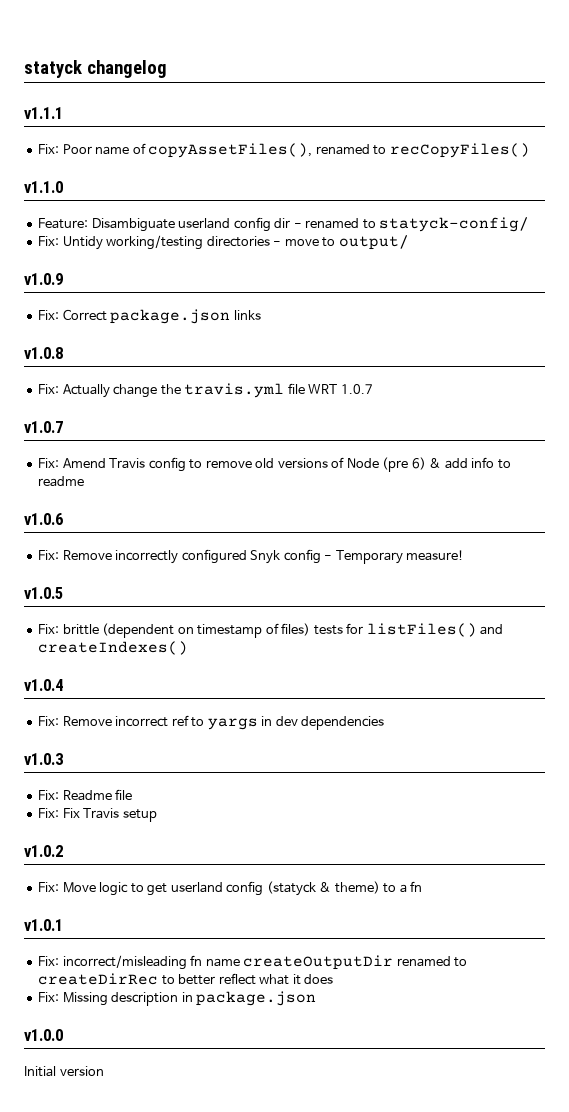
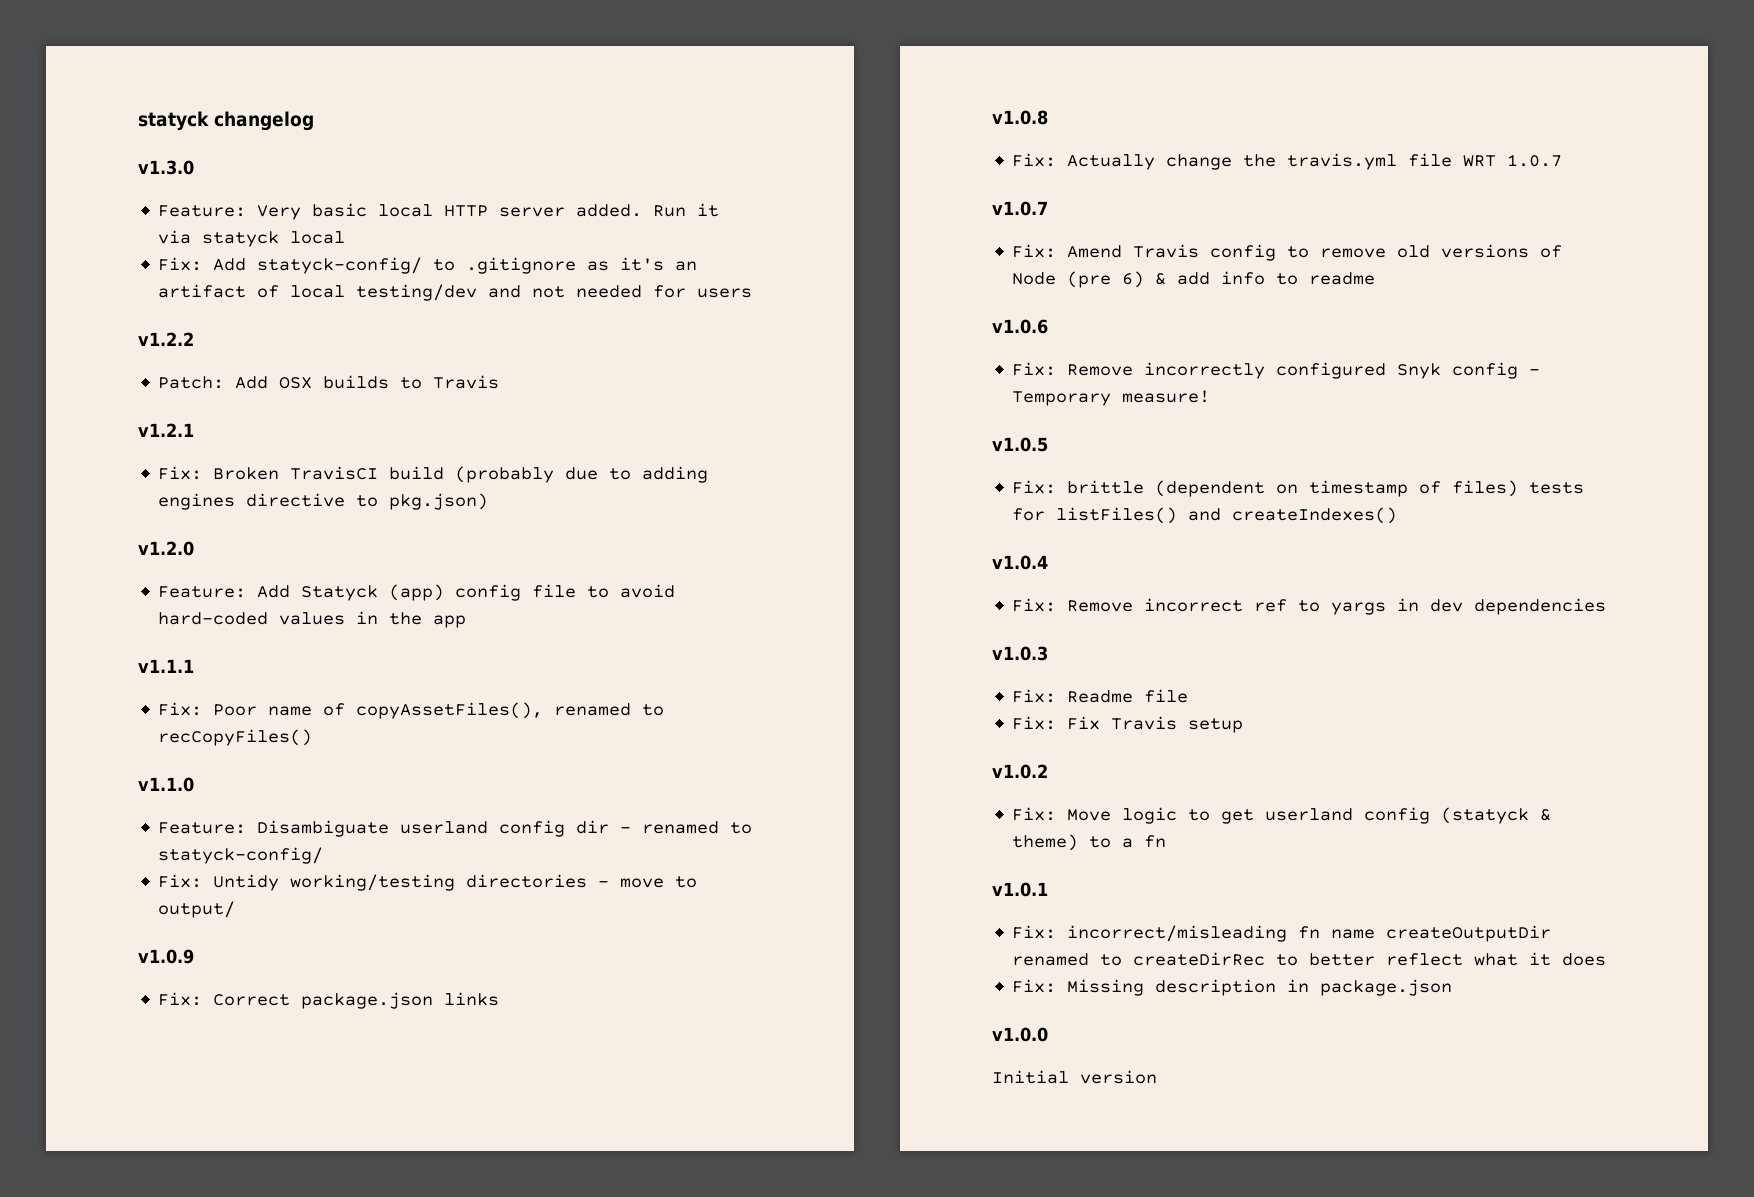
(167, 69) none -> [138,160,194,175] [158,203,720,220] [158,230,346,247] [158,257,698,274] [158,284,753,301] [138,332,194,346] [158,375,500,389] [138,423,194,437] [158,466,709,483] [158,493,489,510] [138,541,194,556] [158,584,676,601] [158,611,467,628] // v1.3.0 // Feature: Very basic local HTTP server added. Run it via statyck local // Fix: Add statyck-config/ to .gitignore as it's an artifact of local testing/dev and not needed for users // v1.2.2 // Patch: Add OSX builds to Travis // v1.2.1 // Fix: Broken TravisCI build (probably due to adding engines directive to pkg.json) // v1.2.0 // Feature: Add Statyck (app) config file to avoid hard-coded values in the app

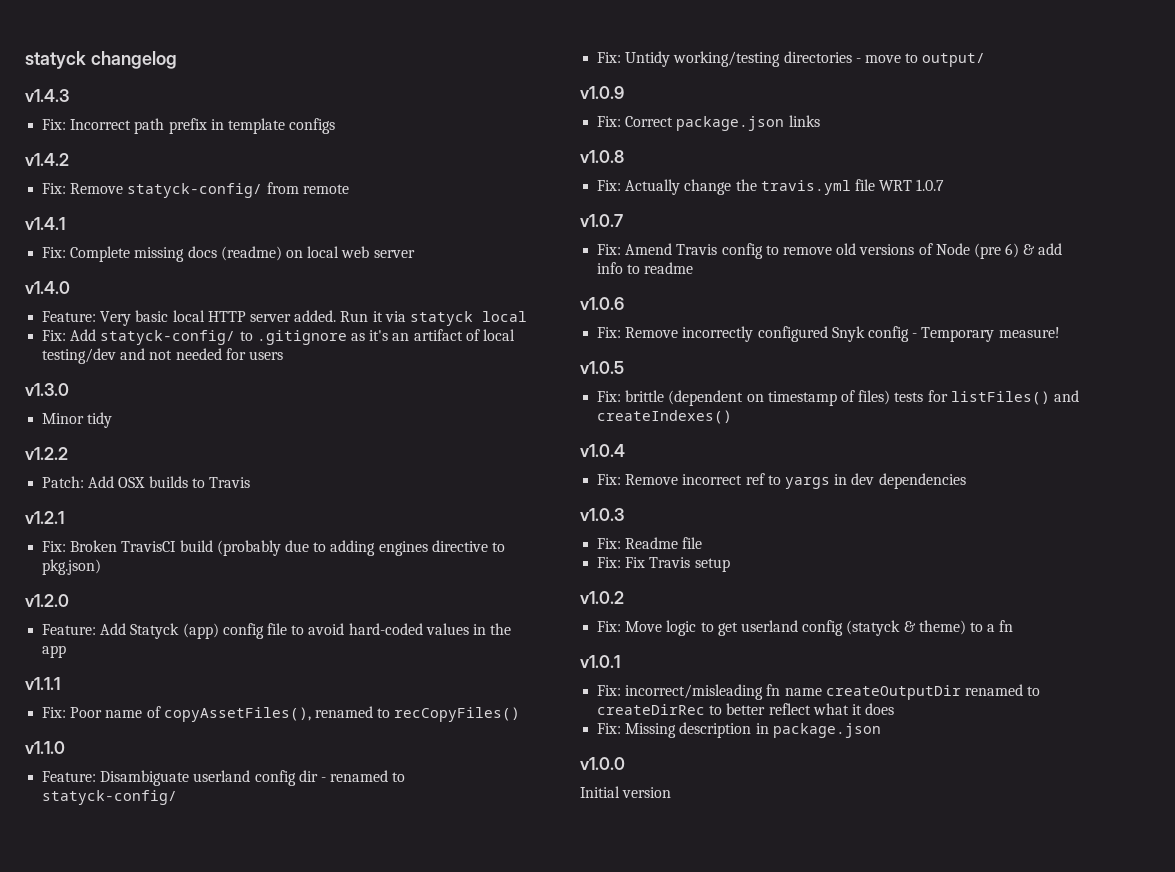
[138,160,194,175] v1.3.0 -> [25,89,69,102] [42,118,336,134] [25,153,69,166] [42,182,349,198] [25,217,65,230] [42,246,415,262] [25,281,70,294] v1.4.3 // Fix: Incorrect path prefix in template configs // v1.4.2 // Fix: Remove statyck-config/ from remote // v1.4.1 // Fix: Complete missing docs (readme) on local web server // v1.4.0
(753, 293) none -> [25,383,69,396] [42,412,113,428] // v1.3.0 // Minor tidy

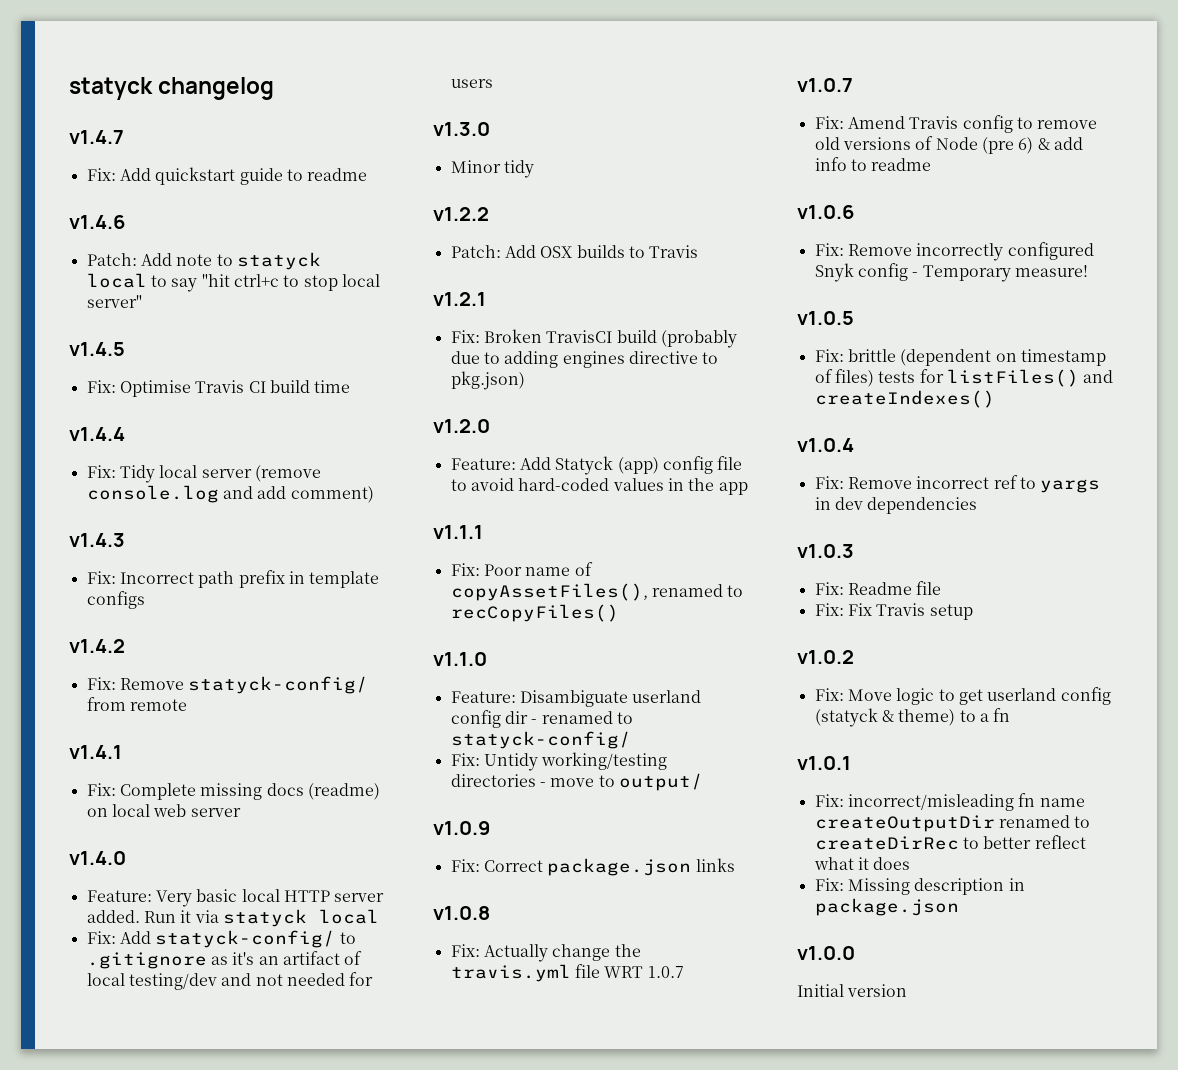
(177, 60) none -> [69,130,124,144] [86,167,368,185] [69,215,125,229] [86,252,321,270] [86,273,380,292] [86,295,142,308] [69,342,125,356] [86,380,351,397] [69,427,125,441] [86,465,321,483] [86,485,374,503] // v1.4.7 // Fix: Add quickstart guide to readme // v1.4.6 // Patch: Add note to statyck local to say "hit ctrl+c to stop local server" // v1.4.5 // Fix: Optimise Travis CI build time // v1.4.4 // Fix: Tidy local server (remove console.log and add comment)

